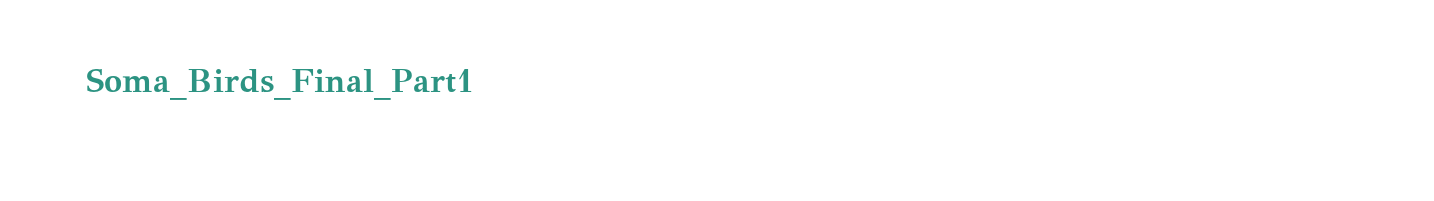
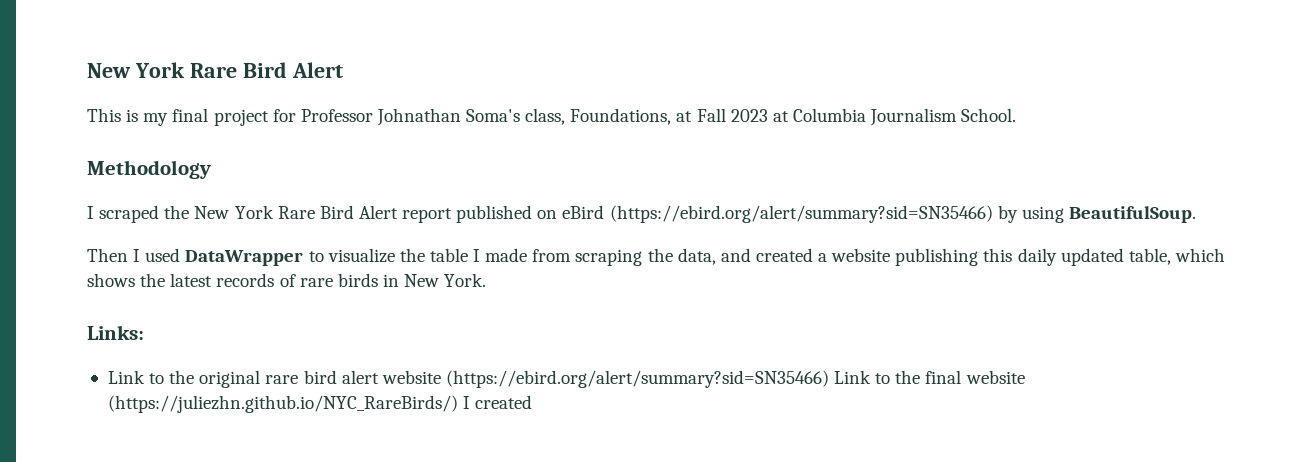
[86,68,474,100] Soma_Birds_Final_Part1 -> [87,62,343,78] [87,108,1017,126] [87,160,211,179] [87,205,1196,223] [87,248,1225,266] [87,273,487,287] [87,325,144,340] [107,370,1025,388] [107,395,533,413] New York Rare Bird Alert // This is my final project for Professor Johnathan Soma's class, Foundations, at Fall 2023 at Columbia Journalism School. // Methodology // I scraped the New York Rare Bird Alert report published on eBird (https://ebird.org/alert/summary?sid=SN35466) by using BeautifulSoup. // Then I used DataWrapper to visualize the table I made from scraping the data, and created a website publishing this daily updated table, which shows the latest records of rare birds in New York. // Links: // Link to the original rare bird alert website (https://ebird.org/alert/summary?sid=SN35466) Link to the final website (https://juliezhn.github.io/NYC_RareBirds/) I created

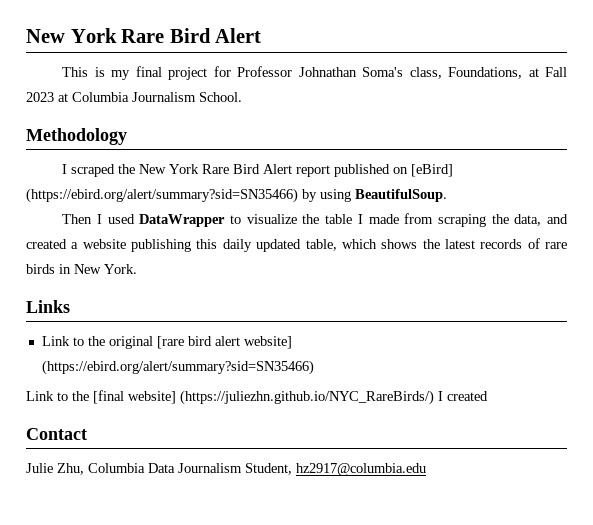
[562,205,605,219] eBird -> [411,164,454,177] [eBird]
[87,325,144,340] Links: -> [26,300,70,313] Links
[265,375,299,384] rare -> [156,336,184,349] [rare
[381,370,1025,388] website (https://ebird.org/alert/summary?sid=SN35466) Link to the final website -> [243,336,292,349] [41,360,314,375] [26,390,176,404] website] (https://ebird.org/alert/summary?sid=SN35466) // Link to the [final website]
(533, 402) none -> [26,428,87,440] [26,463,426,476] // Contact // Julie Zhu, Columbia Data Journalism Student, hz2917@columbia.edu

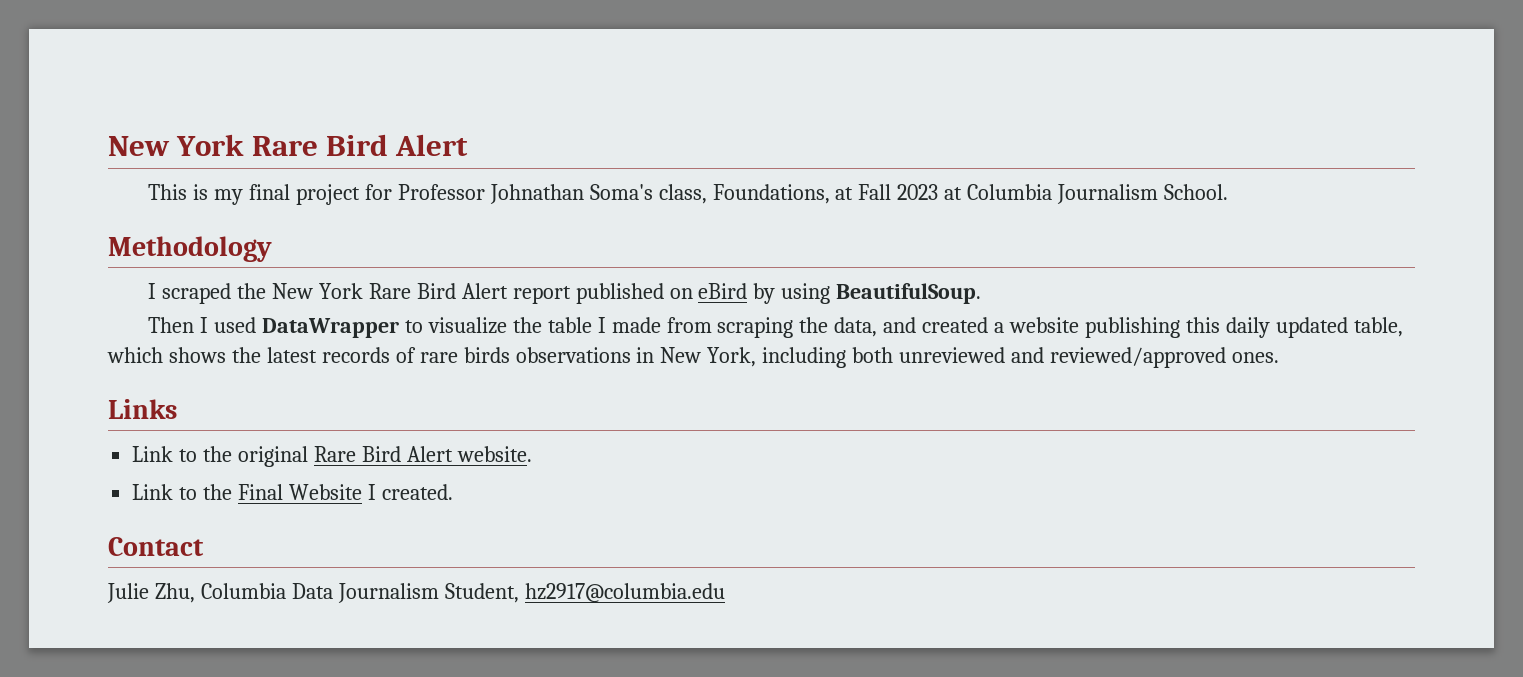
[411,164,454,177] [26,188,298,203] [eBird] (https://ebird.org/alert/summary?sid=SN35466) -> [698,283,748,299] eBird
(55, 269) none -> [515,347,631,363] observations
[104,264,137,274] York. -> [707,347,1279,368] York, including both unreviewed and reviewed/approved ones.
[156,336,292,349] [41,360,314,375] [26,390,488,405] [rare bird alert website] (https://ebird.org/alert/summary?sid=SN35466) // Link to the [final website] (https://juliezhn.github.io/NYC_RareBirds/) I created -> [313,446,532,462] [132,484,453,500] Rare Bird Alert website. // Link to the Final Website I created.

